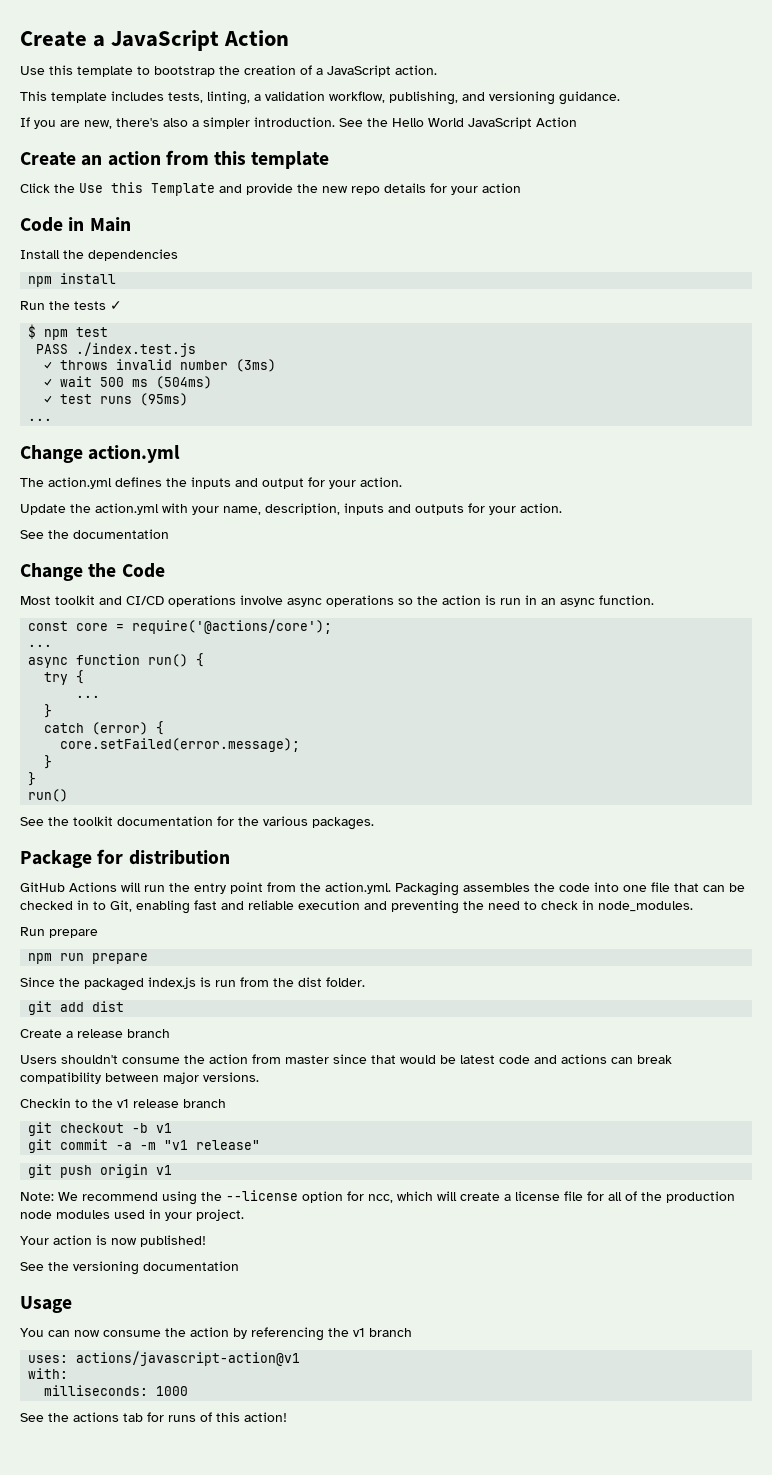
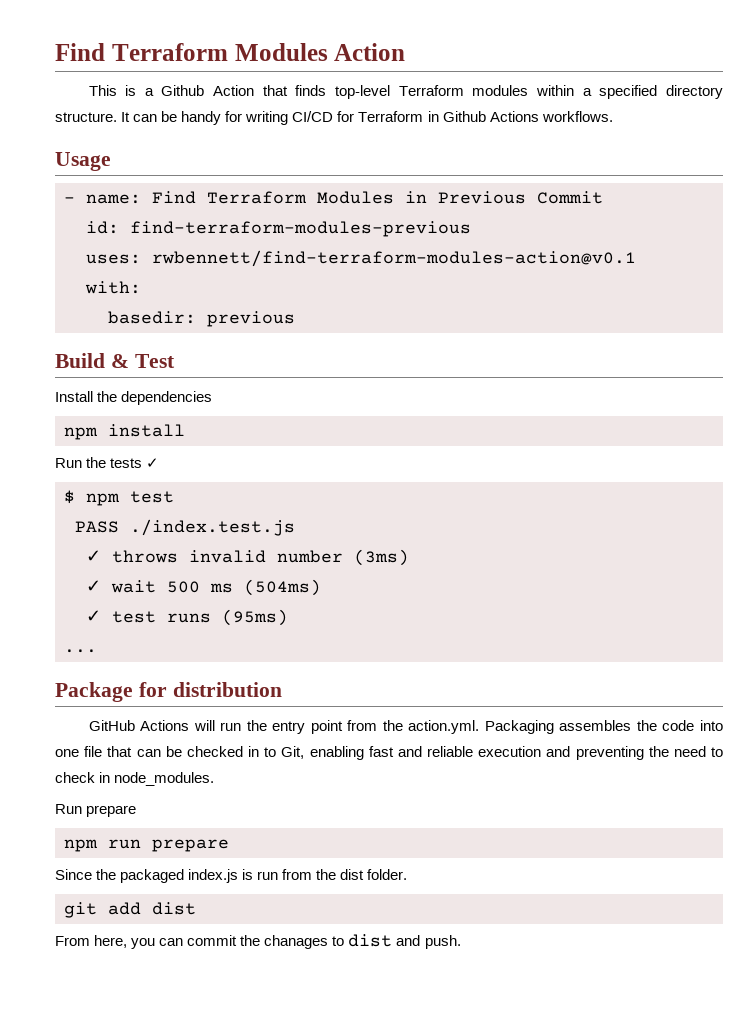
[20,30,290,51] [20,65,437,77] [20,91,620,105] [20,117,577,129] [20,150,330,169] [20,182,521,196] [20,217,131,232] Create a JavaScript Action // Use this template to bootstrap the creation of a JavaScript action. // This template includes tests, linting, a validation workflow, publishing, and versioning guidance. // If you are new, there's also a simpler introduction. See the Hello World JavaScript Action // Create an action from this template // Click the Use this Template and provide the new repo details for your action // Code in Main -> [55,43,406,61] [88,85,724,99] [55,111,613,125] [55,152,111,171] [64,191,603,204] [86,221,471,237] [86,250,636,267] [85,281,141,294] [108,311,295,327] [55,353,175,368] Find Terraform Modules Action // This is a Github Action that finds top-level Terraform modules within a specified directory structure. It can be handy for writing CI/CD for Terraform in Github Actions workflows. // Usage // - name: Find Terraform Modules in Previous Commit // id: find-terraform-modules-previous // uses: rwbennett/find-terraform-modules-action@v0.1 // with: // basedir: previous // Build & Test
[20,445,181,463] [20,477,402,489] [20,503,562,515] [20,529,169,539] [20,563,165,581] [20,595,654,607] [28,619,333,634] [28,644,53,647] [28,653,205,668] [44,670,85,685] [76,695,101,698] [44,704,53,718] [44,721,165,735] [60,738,301,752] [44,755,53,769] [28,772,37,786] [28,789,69,802] [20,816,374,830] // Change action.yml // The action.yml defines the inputs and output for your action. // Update the action.yml with your name, description, inputs and outputs for your action. // See the documentation // Change the Code // Most toolkit and CI/CD operations involve async operations so the action is run in an async function. // const core = require('@actions/core'); // ... // async function run() { // try { // ... // } // catch (error) { // core.setFailed(error.message); // } // } // run() // See the toolkit documentation for the various packages. -> (97, 651) none
[20,1029,170,1038] [20,1054,672,1064] [20,1072,259,1084] [20,1098,226,1108] [28,1122,173,1136] [28,1139,261,1153] [28,1164,173,1178] [20,1190,735,1205] [20,1209,244,1221] [20,1235,206,1247] [20,1261,239,1275] [20,1296,72,1313] [20,1327,412,1341] [28,1351,301,1366] [28,1368,69,1379] [44,1385,189,1396] [20,1412,287,1422] Create a release branch // Users shouldn't consume the action from master since that would be latest code and actions can break compatibility between major versions. // Checkin to the v1 release branch // git checkout -b v1 // git commit -a -m "v1 release" // git push origin v1 // Note: We recommend using the --license option for ncc, which will create a license file for all of the production node modules used in your project. // Your action is now published! // See the versioning documentation // Usage // You can now consume the action by referencing the v1 branch // uses: actions/javascript-action@v1 // with: // milliseconds: 1000 // See the actions tab for runs of this action! -> [55,934,461,949] From here, you can commit the chanages to dist and push.

